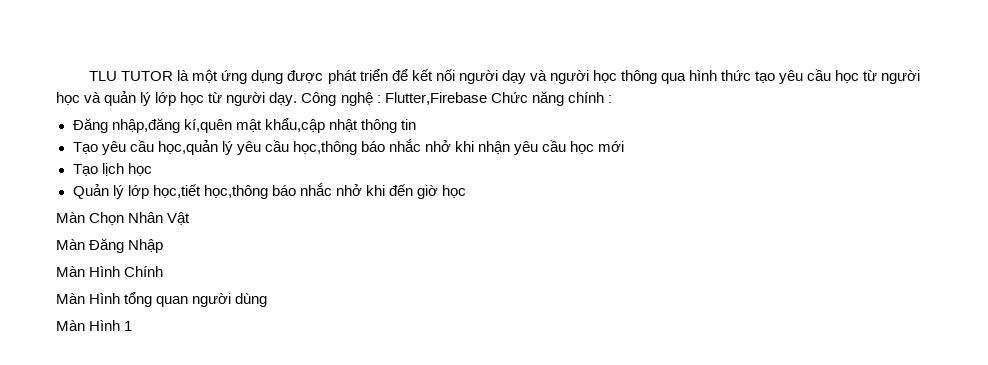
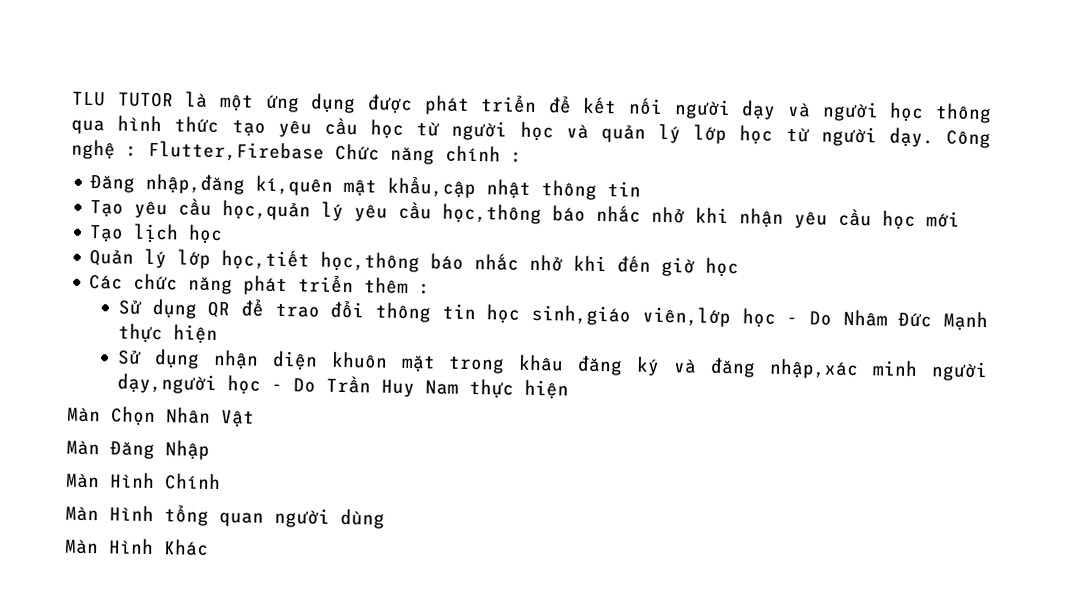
(467, 191) none -> [89,273,432,296] [117,298,988,332] [117,323,218,345] [116,349,988,382] [116,373,569,400] // Các chức năng phát triển thêm : // Sử dụng QR để trao đổi thông tin học sinh,giáo viên,lớp học - Do Nhâm Đức Mạnh thực hiện // Sử dụng nhận diện khuôn mặt trong khâu đăng ký và đăng nhập,xác minh người dạy,người học - Do Trần Huy Nam thực hiện
[124,321,133,331] 1 -> [163,539,209,556] Khác

